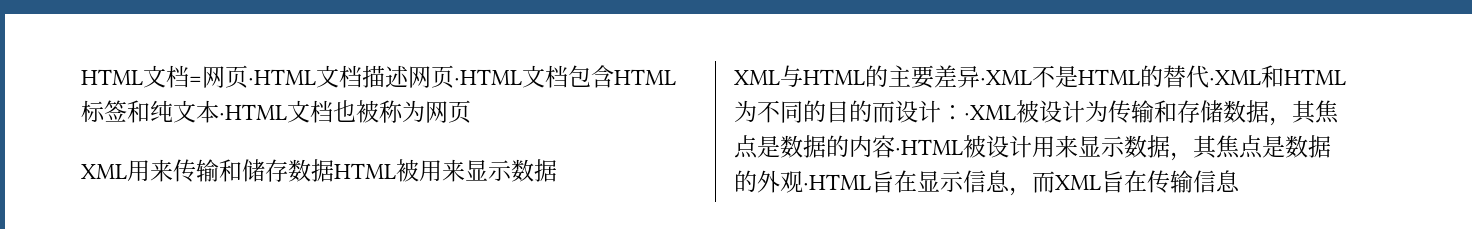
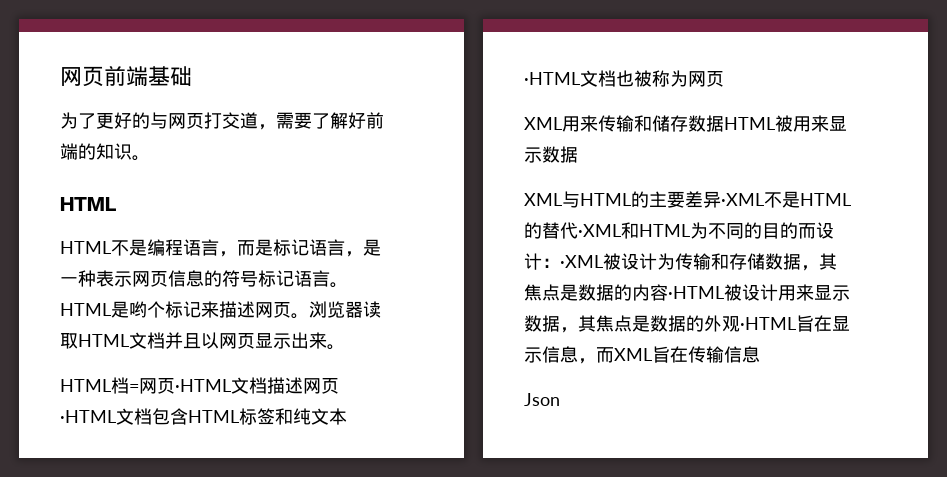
[81,65,166,88] HTML文 -> [60,65,192,87] [60,112,384,130] [60,143,150,161] [60,197,116,211] [60,239,381,257] [60,270,348,288] [60,301,381,319] [60,332,345,350] [60,379,111,392] 网页前端基础 // 为了更好的与网页打交道，需要了解好前端的知识。 // HTML // HTML不是编程语言，而是标记语言，是一种表示网页信息的符号标记语言。HTML是哟个标记来描述网页。浏览器读取HTML文档并且以网页显示出来。 // HTML
(1240, 181) none -> [524,393,560,406] // Json

